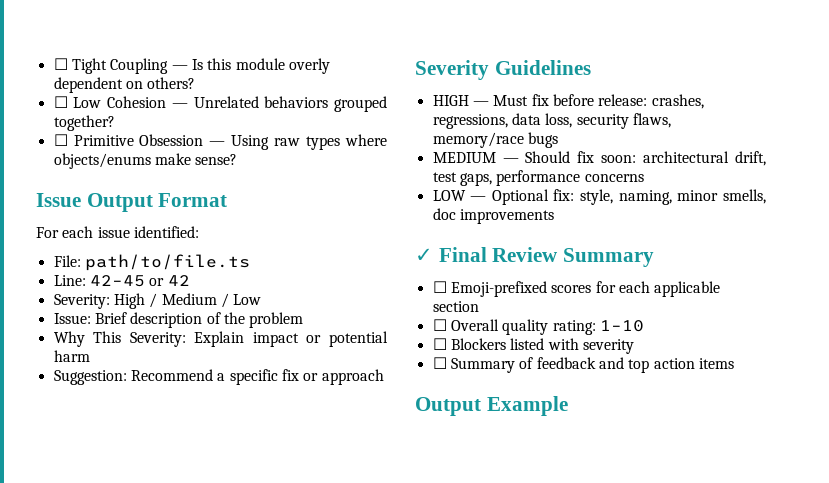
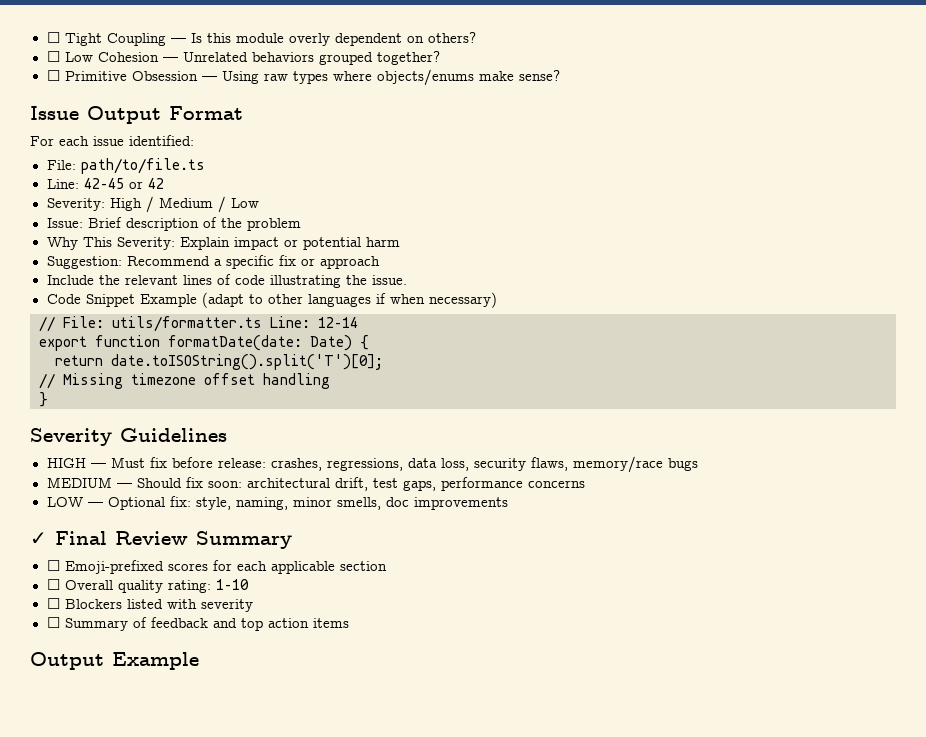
(384, 377) none -> [46,274,407,288] [46,292,497,308] [39,316,358,332] [39,335,369,351] [55,354,383,370] [39,373,330,389] [39,392,48,407] // Include the relevant lines of code illustrating the issue. // Code Snippet Example (adapt to other languages if when necessary) // // File: utils/formatter.ts Line: 12–14 // export function formatDate(date: Date) { // return date.toISOString().split('T')[0]; // // Missing timezone offset handling // }

